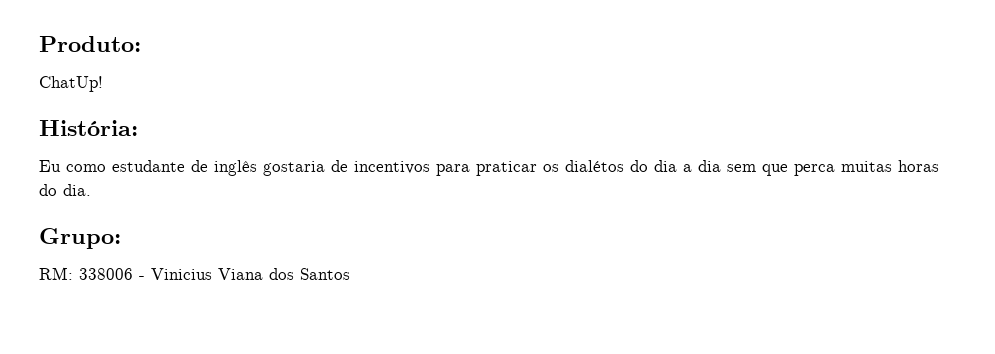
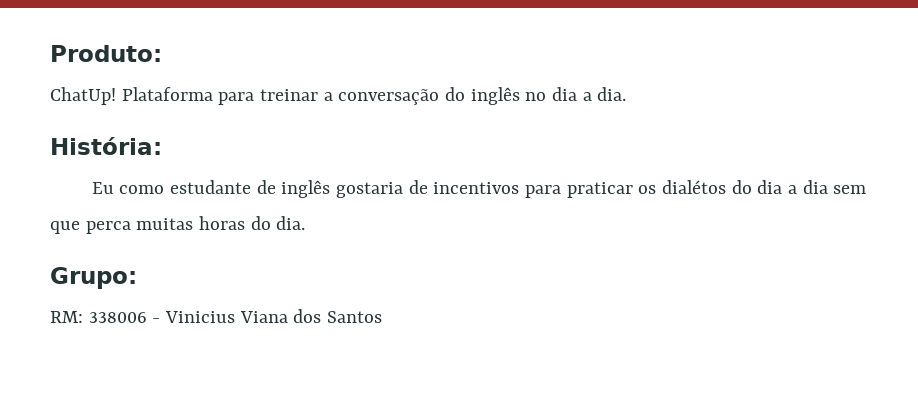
(103, 84) none -> [121,87,627,105] Plataforma para treinar a conversação do inglês no dia a dia.

